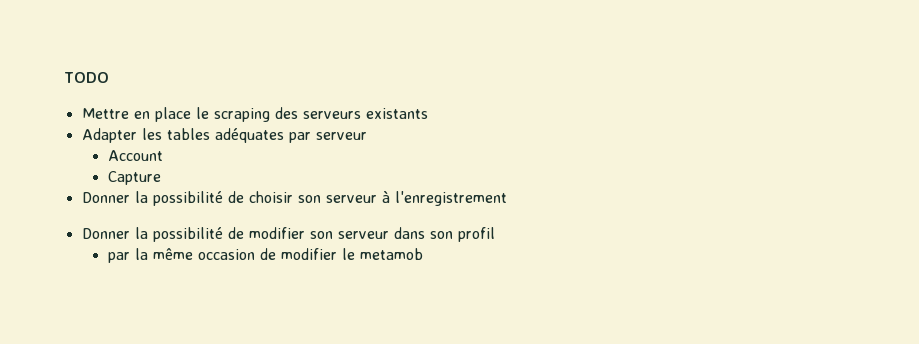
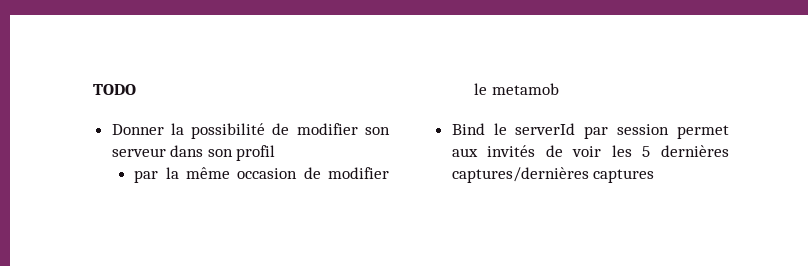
[81,107,428,122] [81,128,367,143] [107,150,163,161] [107,171,161,185] [81,191,507,206] // Mettre en place le scraping des serveurs existants // Adapter les tables adéquates par serveur // Account // Capture // Donner la possibilité de choisir son serveur à l'enregistrement -> (136, 89) none
(423, 254) none -> [451,123,729,139] [451,145,729,157] [451,167,655,183] // Bind le serverId par session permet aux invités de voir les 5 dernières captures/dernières captures

